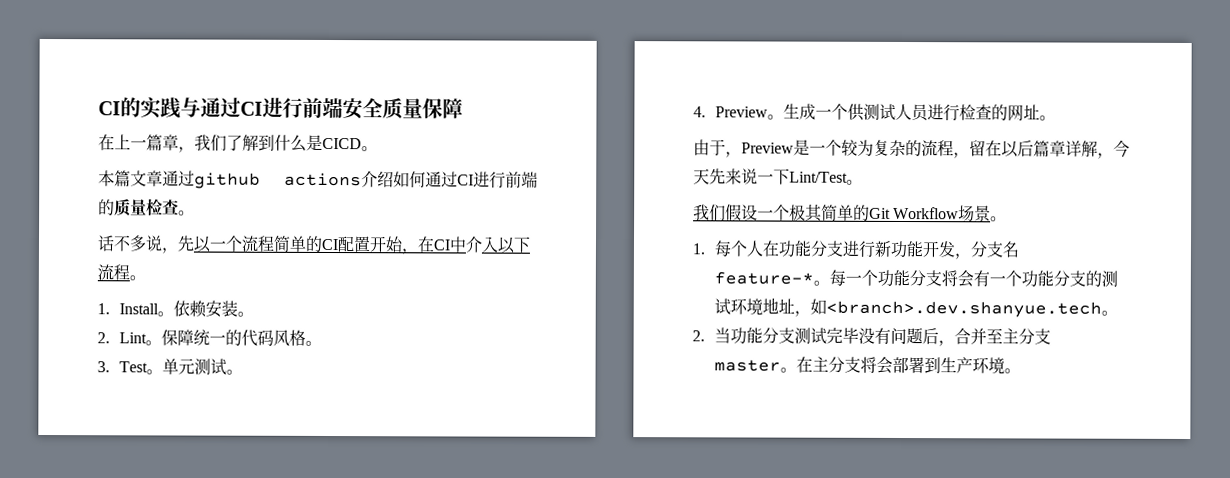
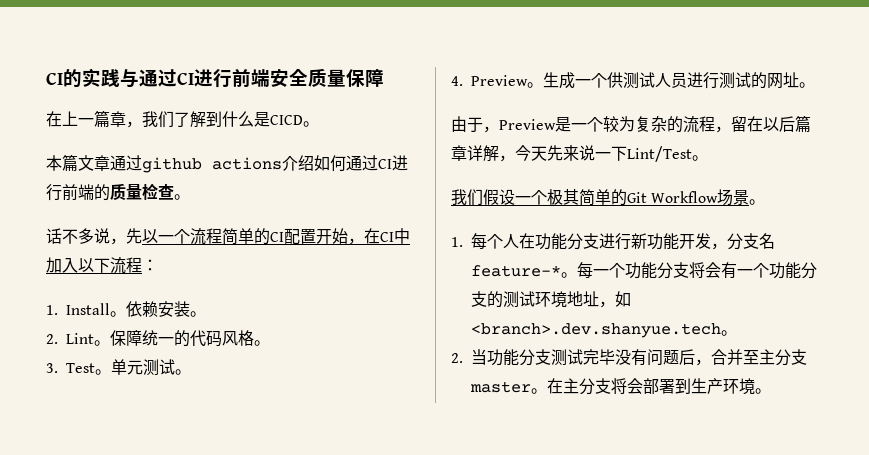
[465,236,483,253] 介 -> [46,257,62,273] 加
[129,275,146,281] 。 -> [142,259,158,271] ：
[959,104,993,121] 检查 -> [719,72,751,89] 测试

